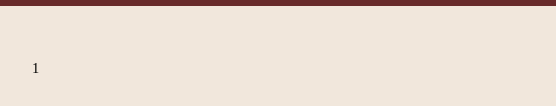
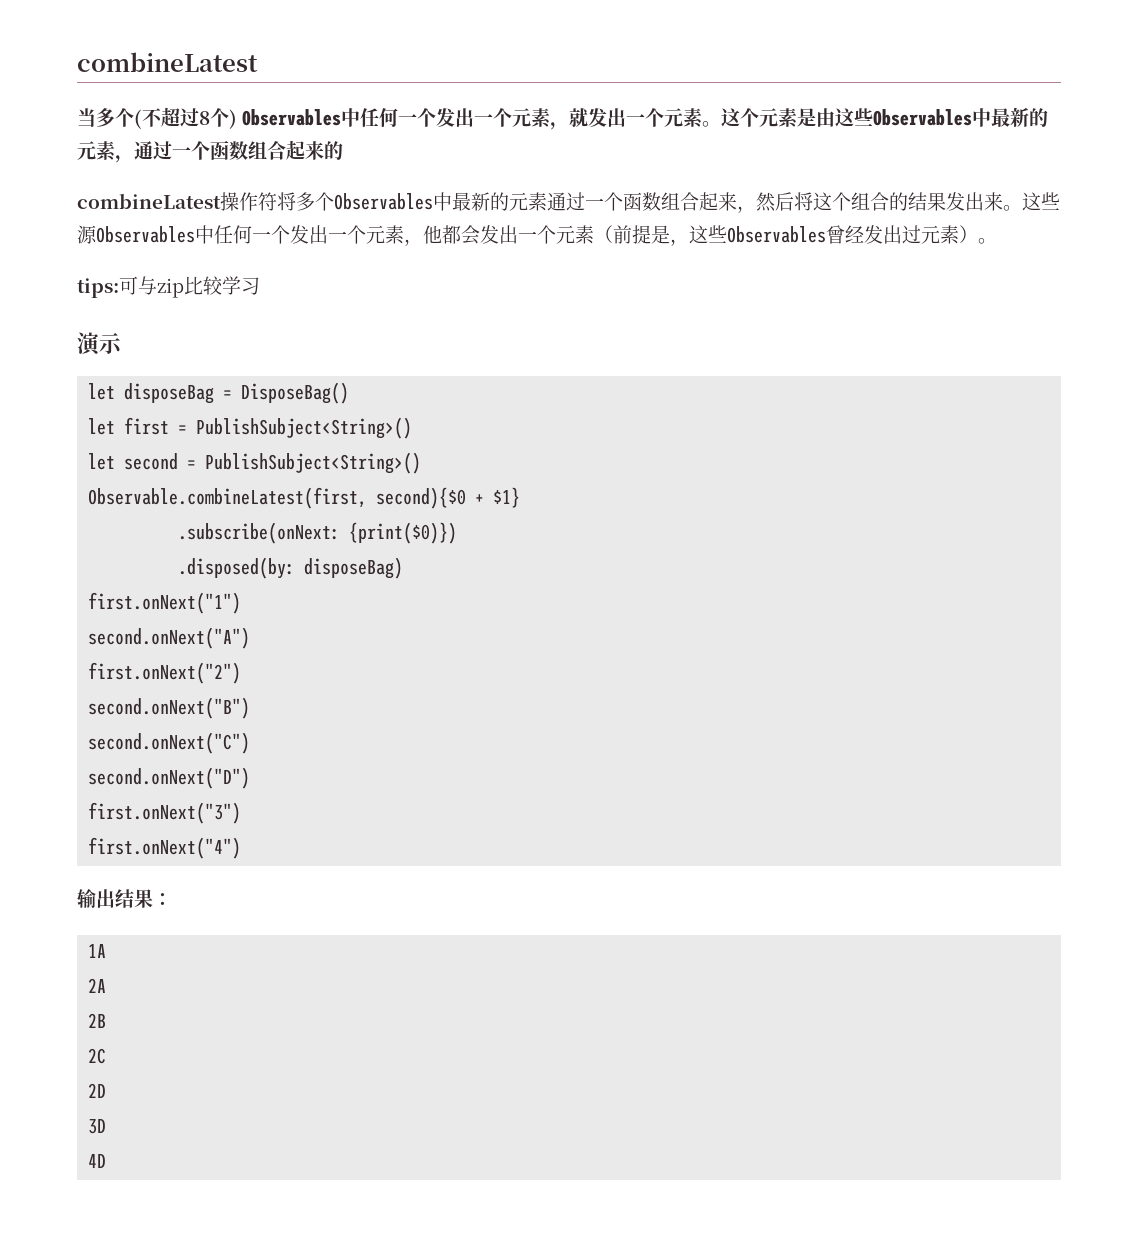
[32,63,39,73] 1 -> [77,52,258,72] [77,107,1049,130] [77,140,343,163] [77,192,1060,213] [77,225,997,246] [77,276,260,298] [77,332,122,356] [88,382,350,404] [88,417,413,439] [88,452,422,474] [88,487,521,509] [178,522,458,544] [178,557,404,579] [88,592,242,614] [88,627,251,649] [88,662,242,684] [88,697,251,719] [88,732,251,754] [88,767,251,789] [88,802,242,824] [88,837,242,859] [77,888,172,908] [88,944,107,958] [88,978,107,993] [88,1013,107,1028] [88,1048,107,1064] [88,1083,107,1098] [88,1119,107,1134] [88,1154,107,1168] combineLatest // 当多个(不超过8个) Observables中任何一个发出一个元素，就发出一个元素。这个元素是由这些Observables中最新的元素，通过一个函数组合起来的 // combineLatest操作符将多个Observables中最新的元素通过一个函数组合起来，然后将这个组合的结果发出来。这些源Observables中任何一个发出一个元素，他都会发出一个元素（前提是，这些Observables曾经发出过元素）。 // tips:可与zip比较学习 // 演示 // let disposeBag = DisposeBag() // let first = PublishSubject<String>() // let second = PublishSubject<String>() // Observable.combineLatest(first, second){$0 + $1} // .subscribe(onNext: {print($0)}) // .disposed(by: disposeBag) // first.onNext("1") // second.onNext("A") // first.onNext("2") // second.onNext("B") // second.onNext("C") // second.onNext("D") // first.onNext("3") // first.onNext("4") // 输出结果： // 1A // 2A // 2B // 2C // 2D // 3D // 4D

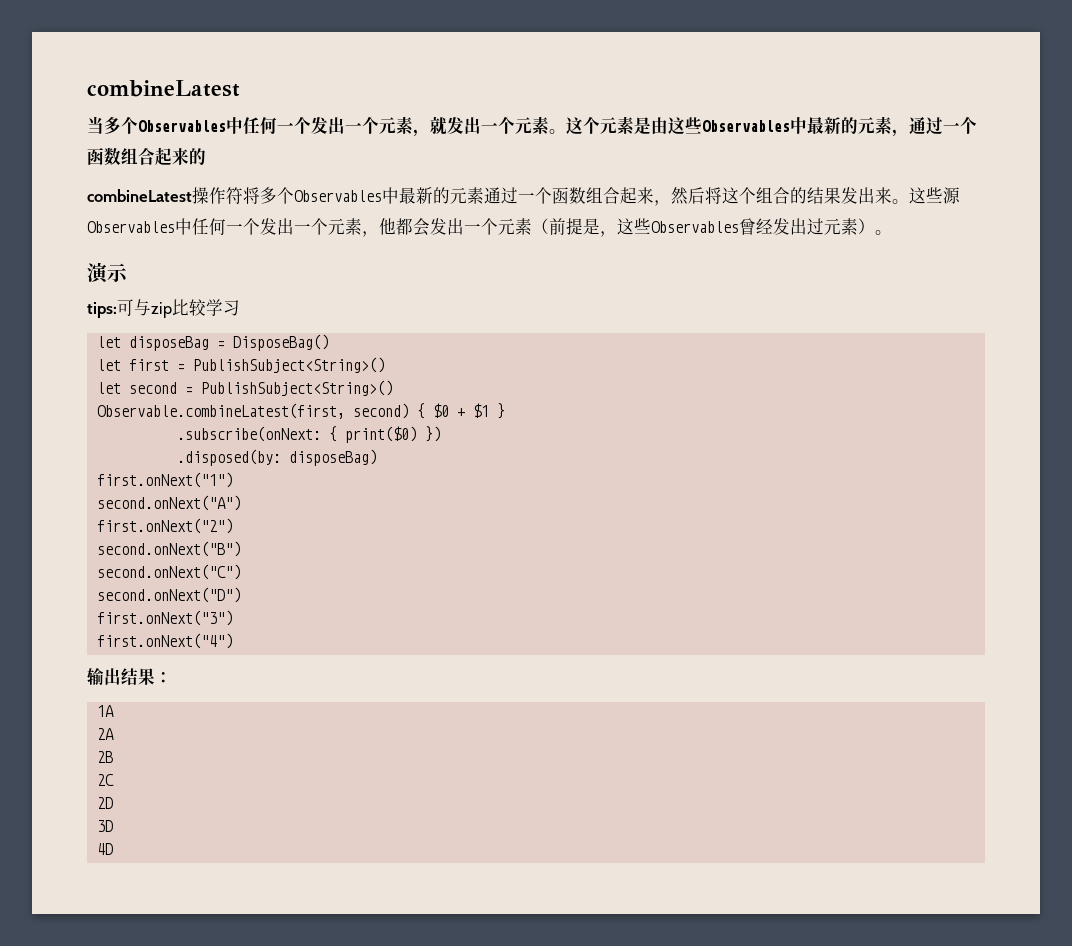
[134,107,237,129] (不超过8个) -> (138, 125) none
(997, 241) none -> [87,262,128,284] // 演示
[77,332,122,356] // 演示 -> (240, 308) none
[376,487,521,509] [178,522,458,544] second){$0 + $1} // .subscribe(onNext: {print($0)}) -> [352,403,505,419] [176,426,441,443] second) { $0 + $1 } // .subscribe(onNext: { print($0) })

